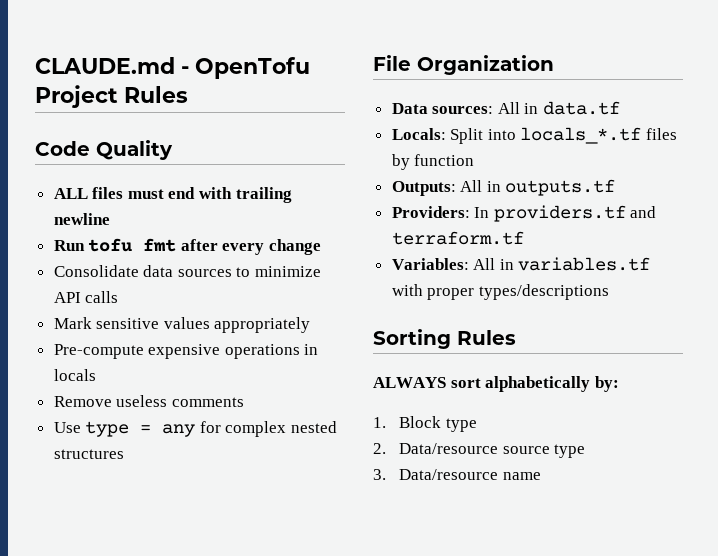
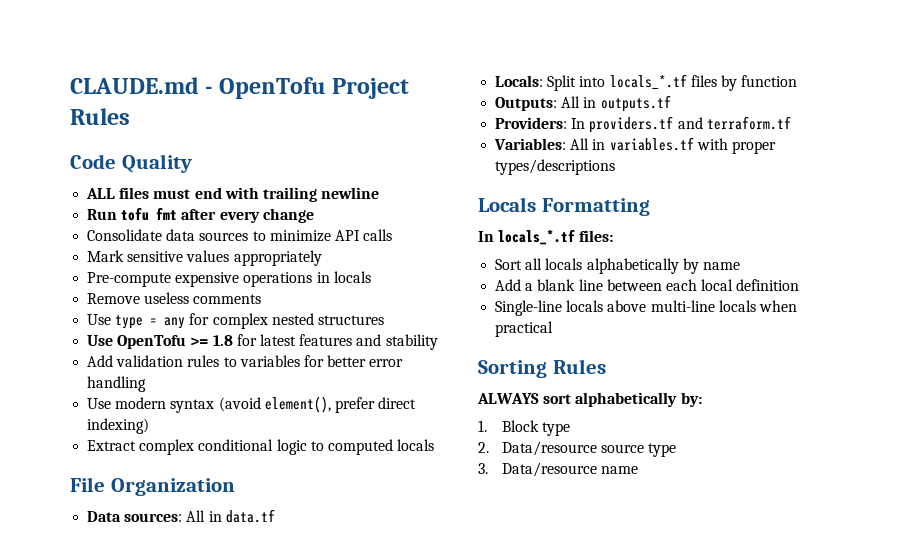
(124, 454) none -> [87,334,438,350] [87,355,404,367] [87,376,147,392] [87,396,417,413] [87,418,150,434] [87,439,435,455] // Use OpenTofu >= 1.8 for latest features and stability // Add validation rules to variables for better error handling // Use modern syntax (avoid element(), prefer direct indexing) // Extract complex conditional logic to computed locals
(609, 292) none -> [478,197,650,216] [478,229,614,245] [495,258,740,274] [495,279,800,291] [495,300,797,316] [495,321,554,337] // Locals Formatting // In locals_*.tf files: // Sort all locals alphabetically by name // Add a blank line between each local definition // Single-line locals above multi-line locals when practical

